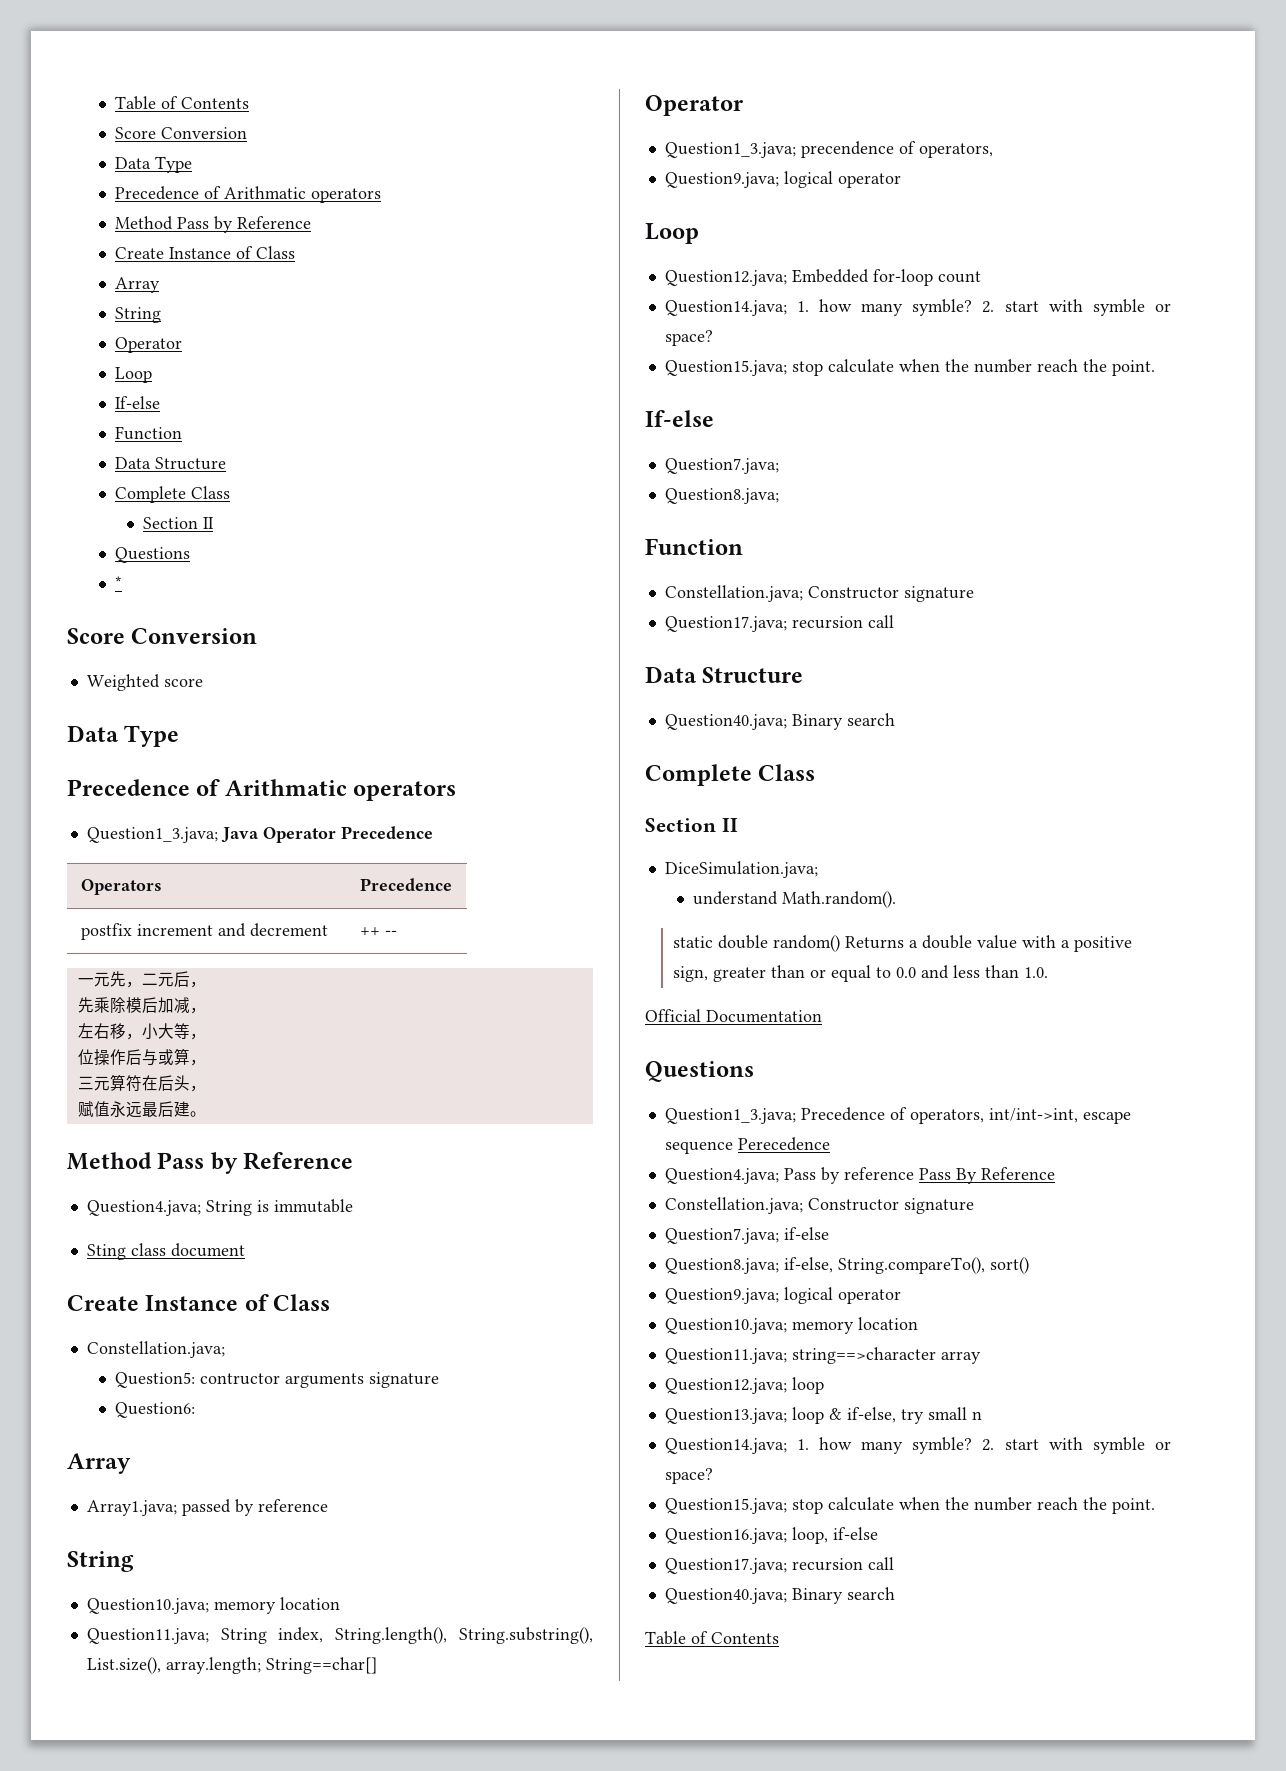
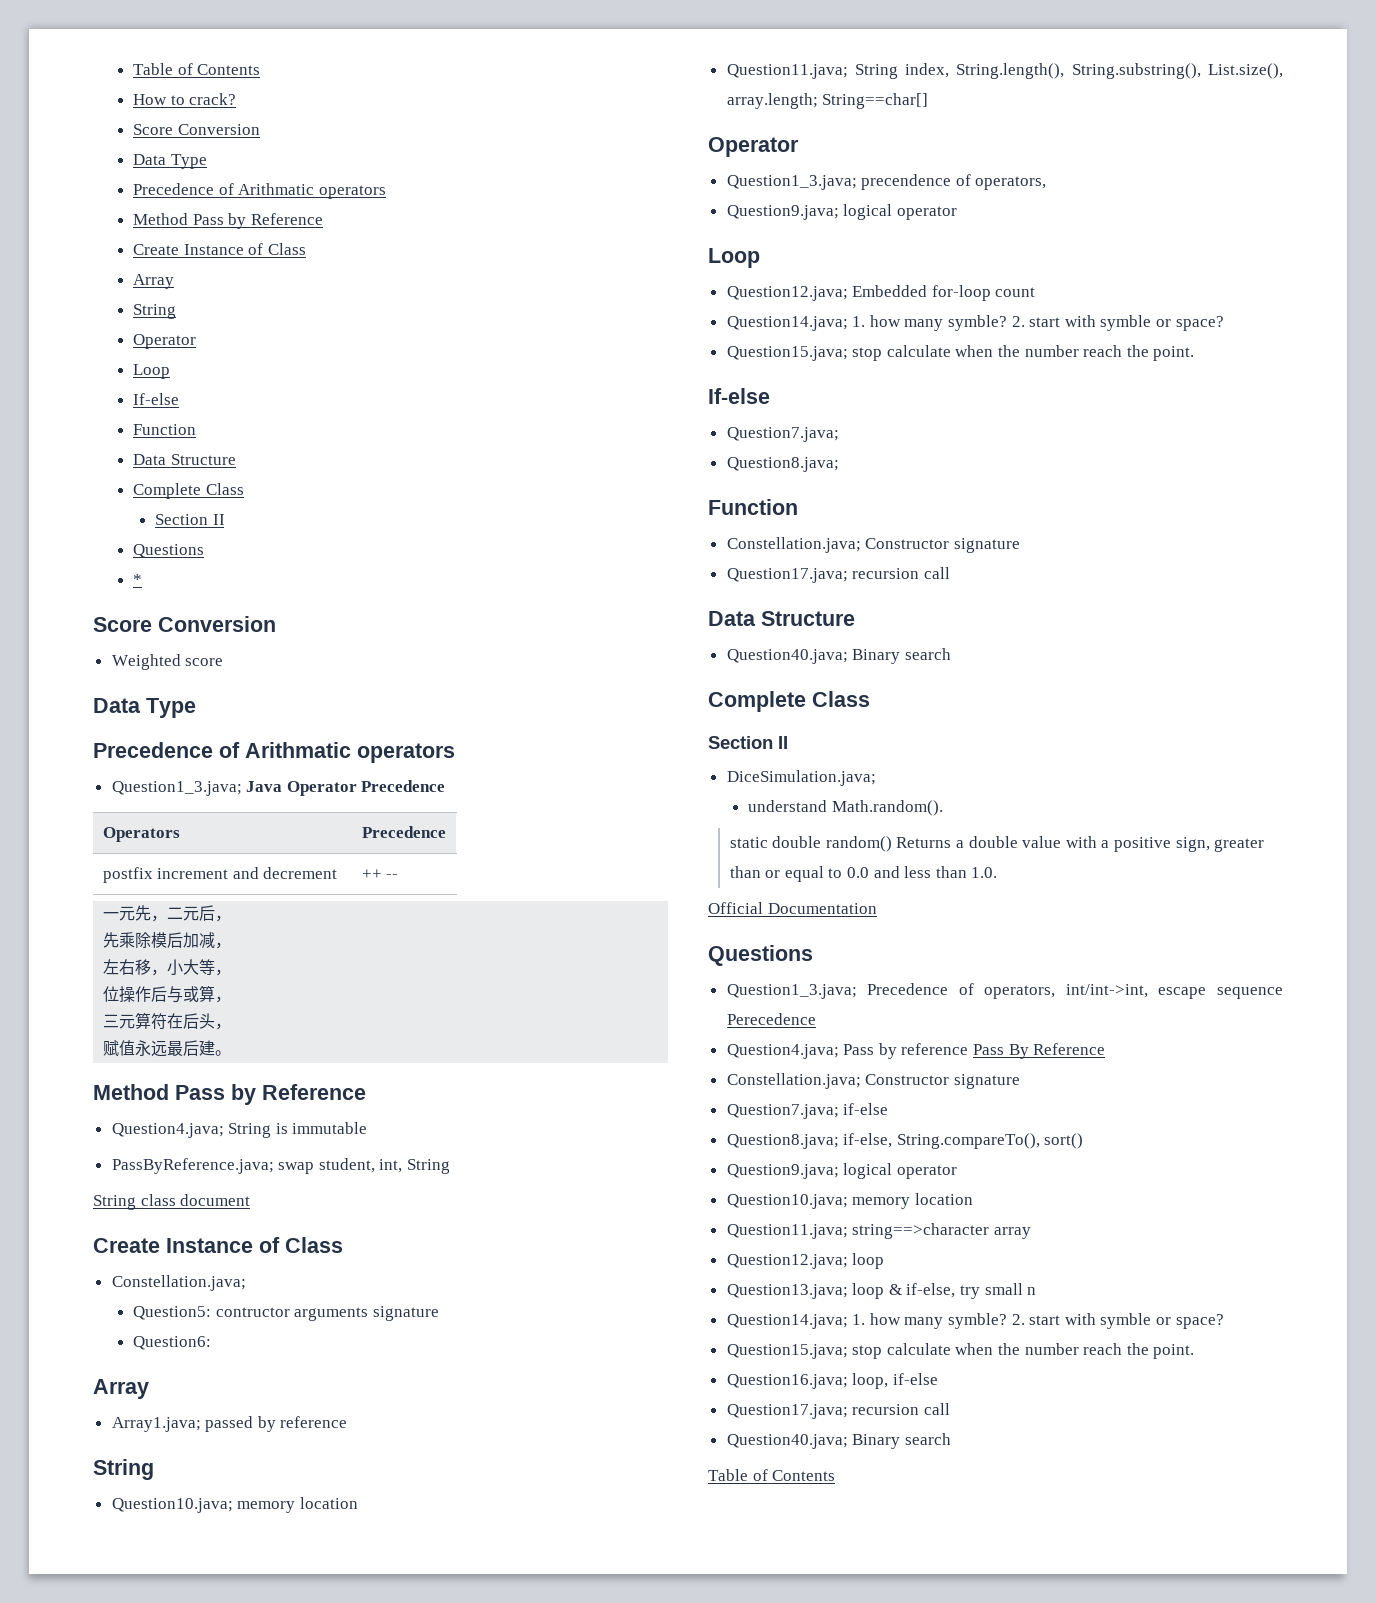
[115,96,250,110] Table of Contents -> [133,63,261,75] [133,93,237,105] Table of Contents // How to crack?
[86,1244,126,1260] Sting -> [111,1158,451,1174] [93,1195,136,1210] PassByReference.java; swap student, int, String // String

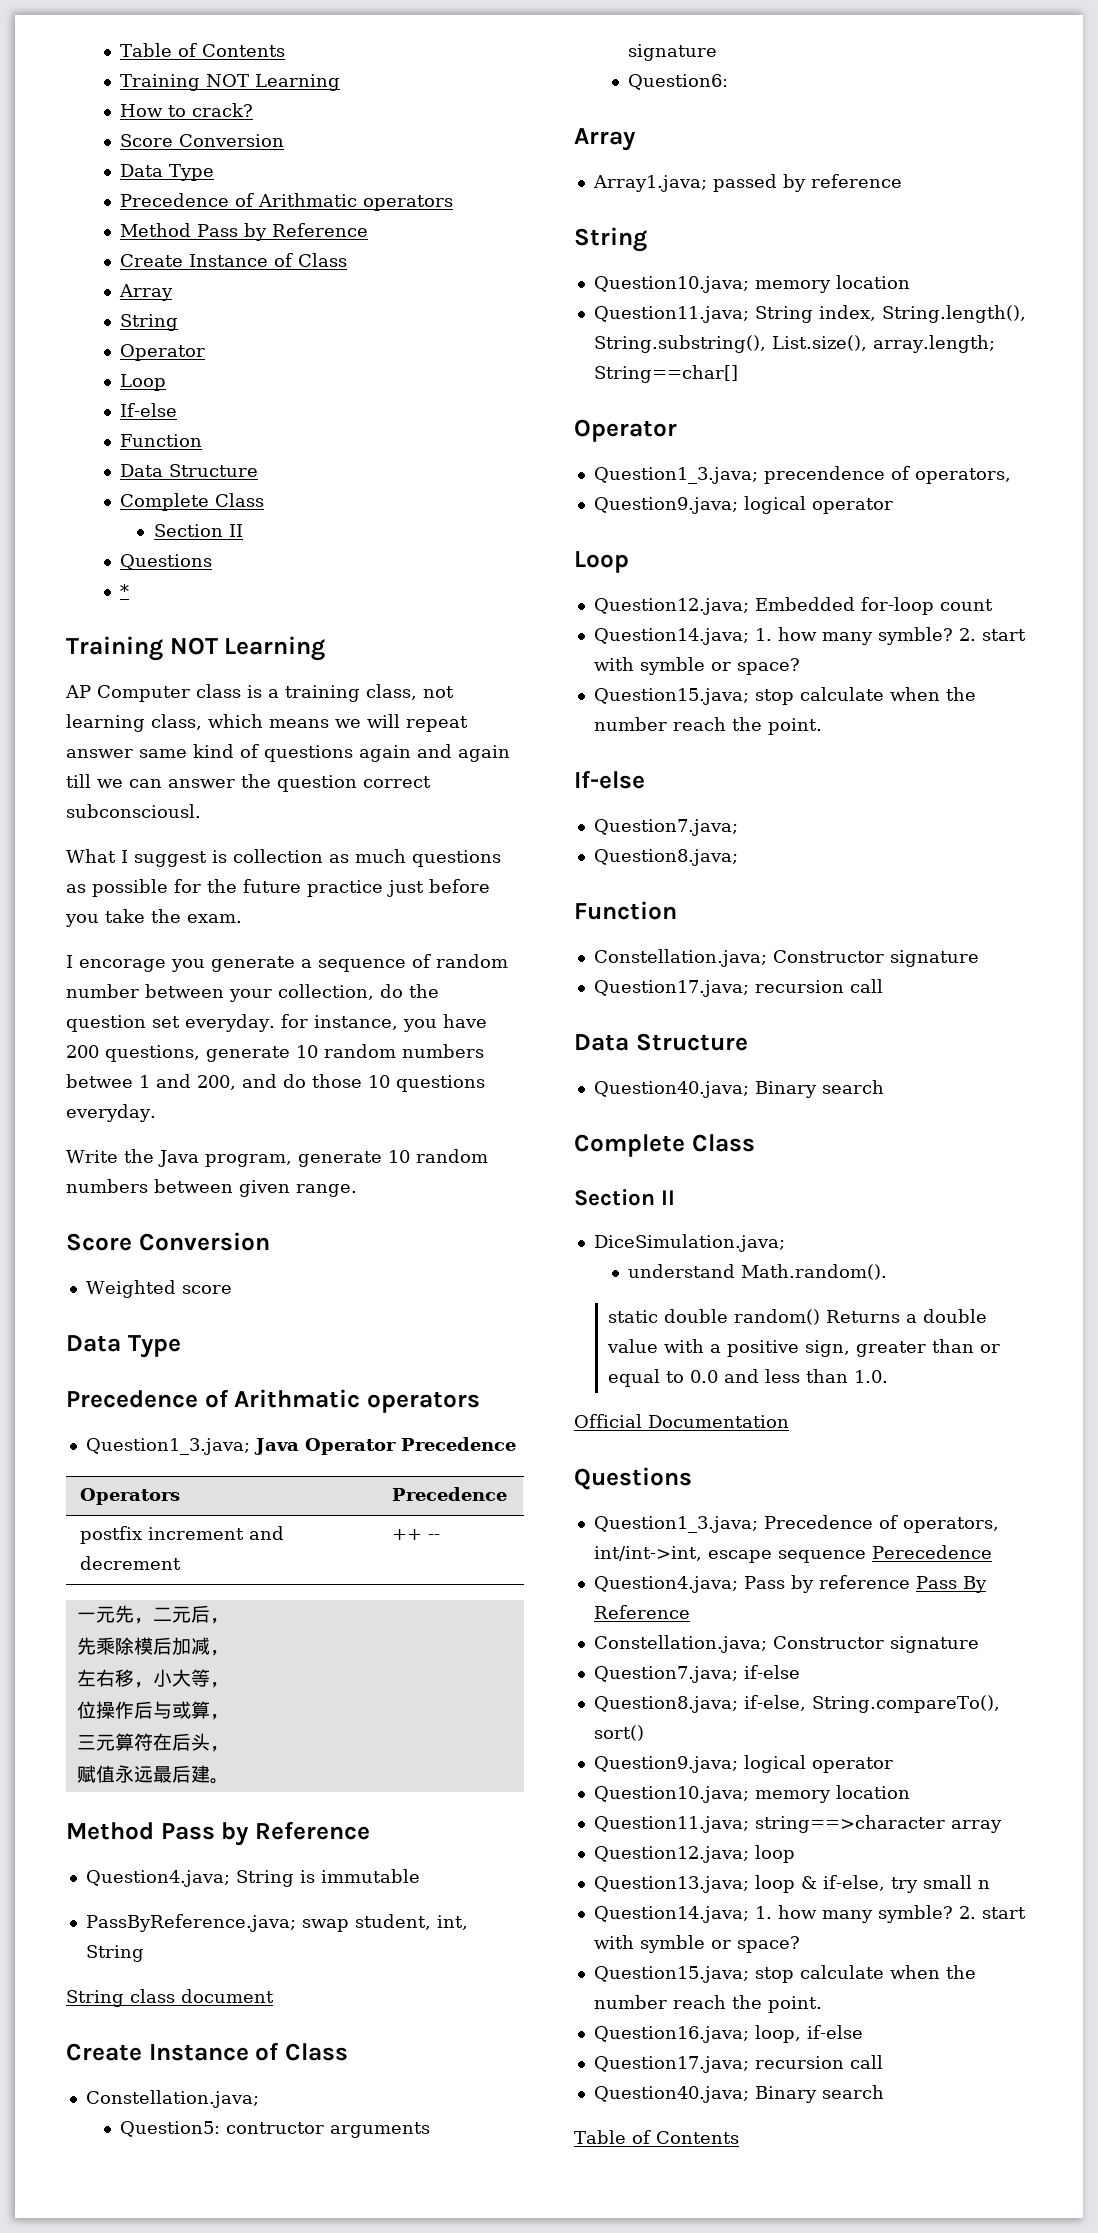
[133,63,261,75] Table of Contents -> [119,43,285,57] [119,74,340,91] Table of Contents // Training NOT Learning
(143, 579) none -> [66,636,326,661] [65,684,454,702] [66,714,468,732] [66,744,510,762] [66,774,431,792] [66,804,201,818] [66,849,501,867] [66,879,490,897] [65,909,242,927] [66,954,508,972] [66,984,439,1002] [66,1014,487,1032] [66,1044,484,1062] [66,1074,485,1092] [66,1104,156,1122] [66,1149,488,1167] [66,1179,357,1197] // Training NOT Learning // AP Computer class is a training class, not learning class, which means we will repeat answer same kind of questions again and again till we can answer the question correct subconsciousl. // What I suggest is collection as much questions as possible for the future practice just before you take the exam. // I encorage you generate a sequence of random number between your collection, do the question set everyday. for instance, you have 200 questions, generate 10 random numbers betwee 1 and 200, and do those 10 questions everyday. // Write the Java program, generate 10 random numbers between given range.

